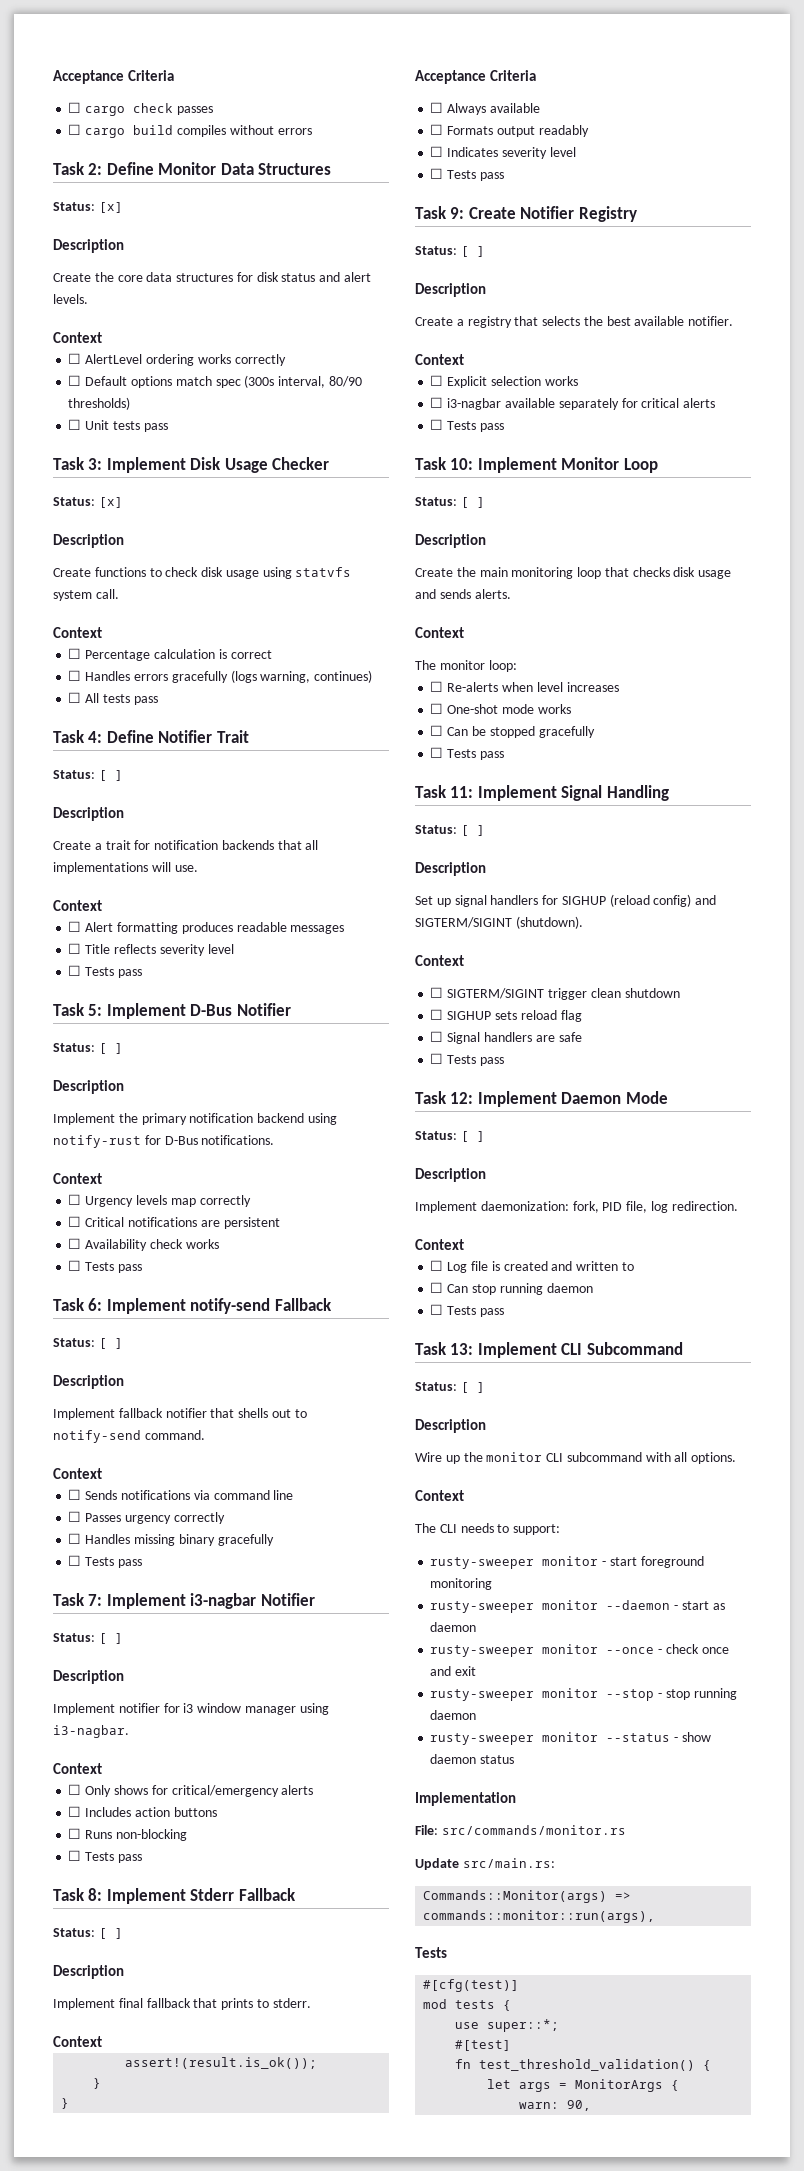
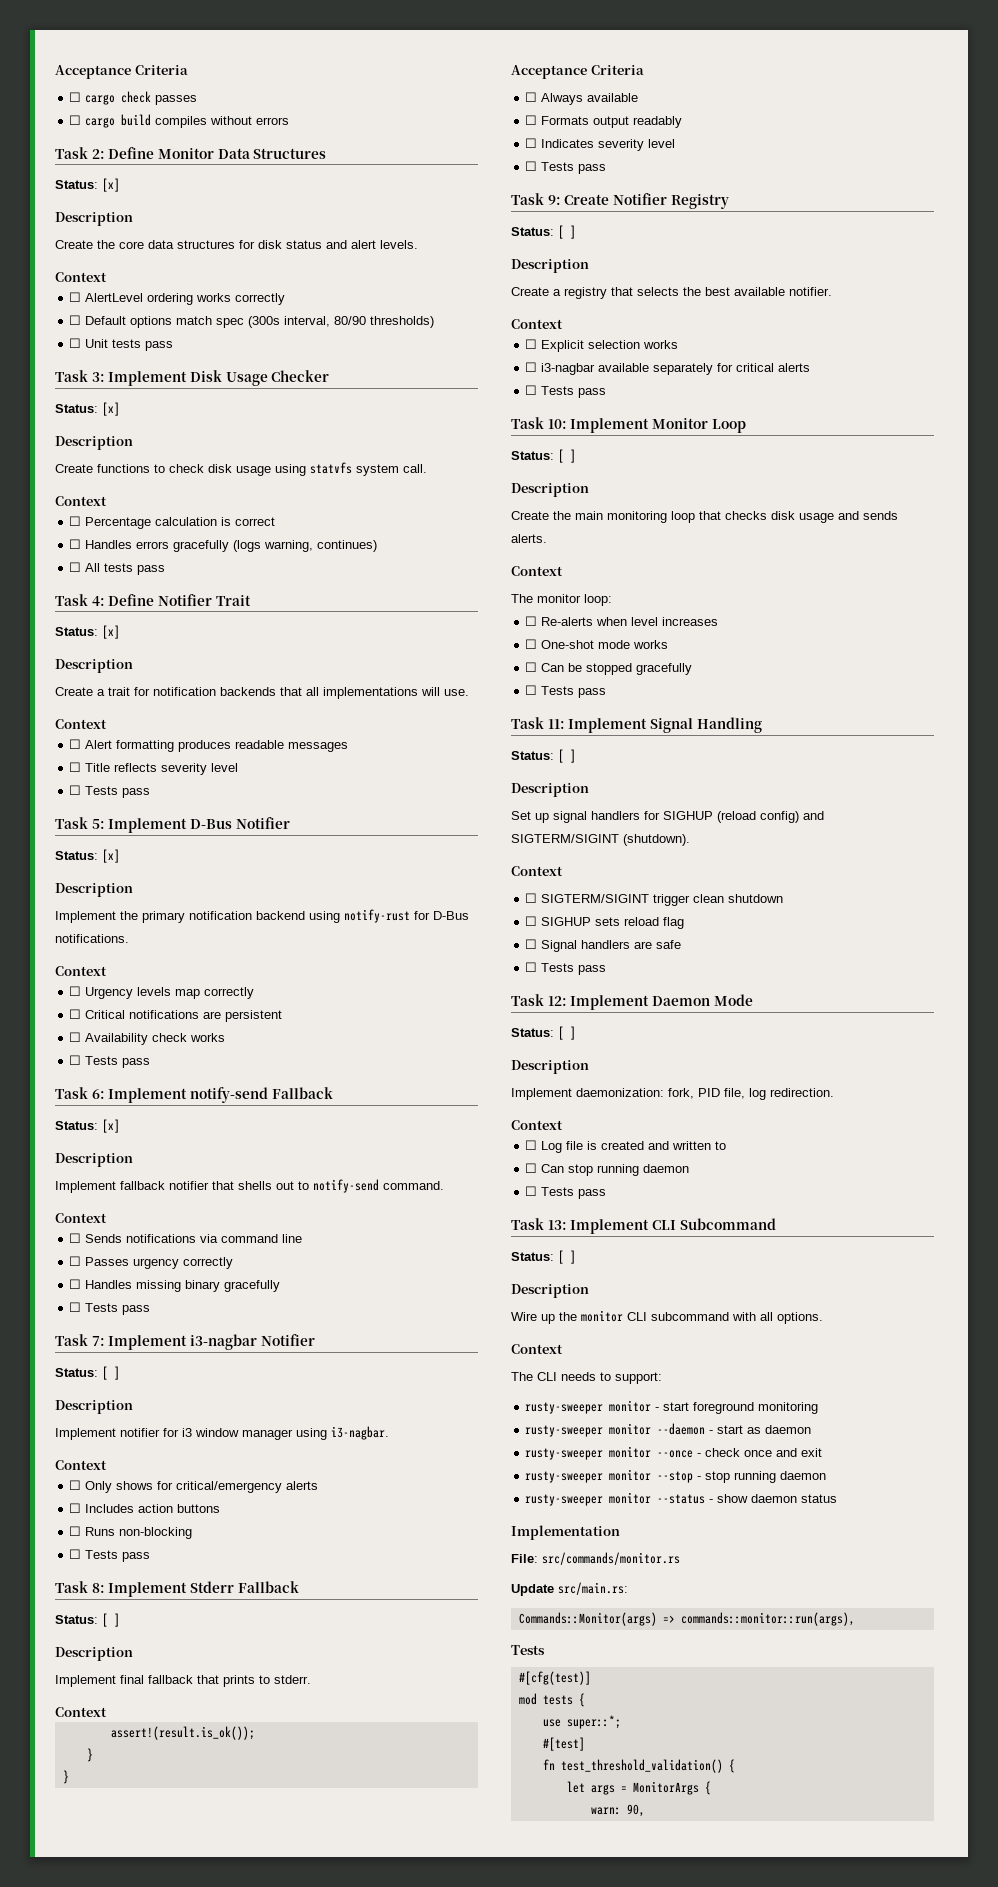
[98,770,123,781] [ ] -> [102,625,120,639] [x]
[98,1043,123,1054] [ ] -> [102,849,120,863] [x]
[98,1338,123,1349] [ ] -> [102,1119,120,1133] [x]

